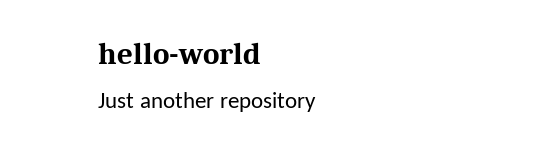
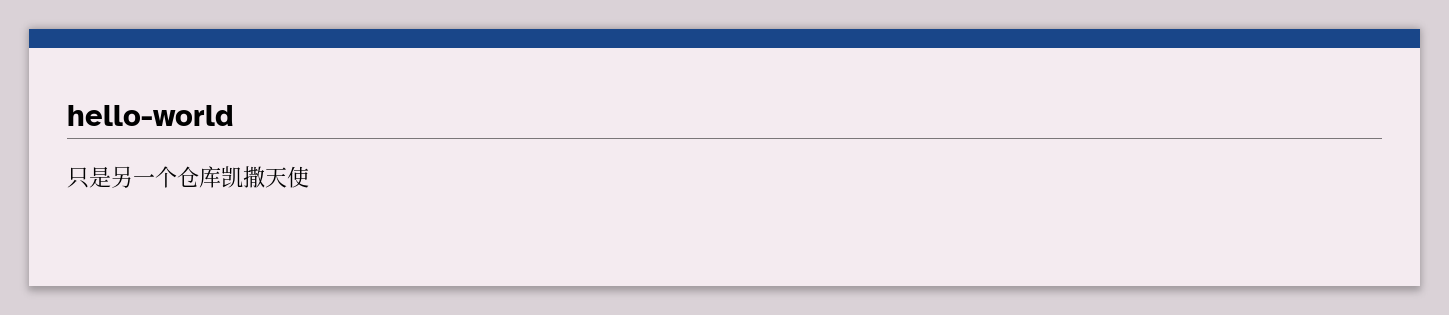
[98,92,317,112] Just another repository -> [67,166,309,189] 只是另一个仓库凯撒天使

